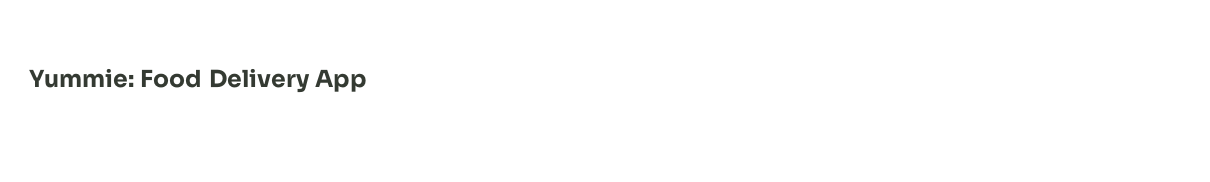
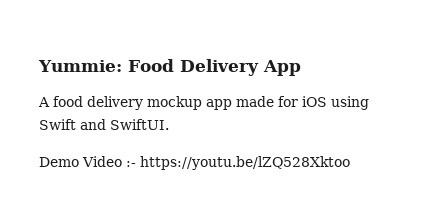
(368, 80) none -> [38,96,369,110] [39,119,169,130] [39,156,350,170] // A food delivery mockup app made for iOS using Swift and SwiftUI. // Demo Video :- https://youtu.be/lZQ528Xktoo

